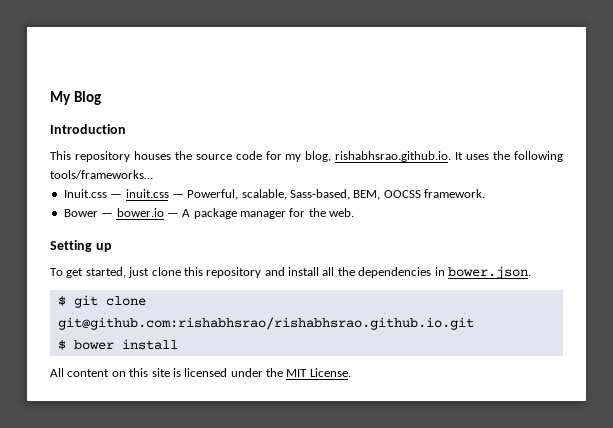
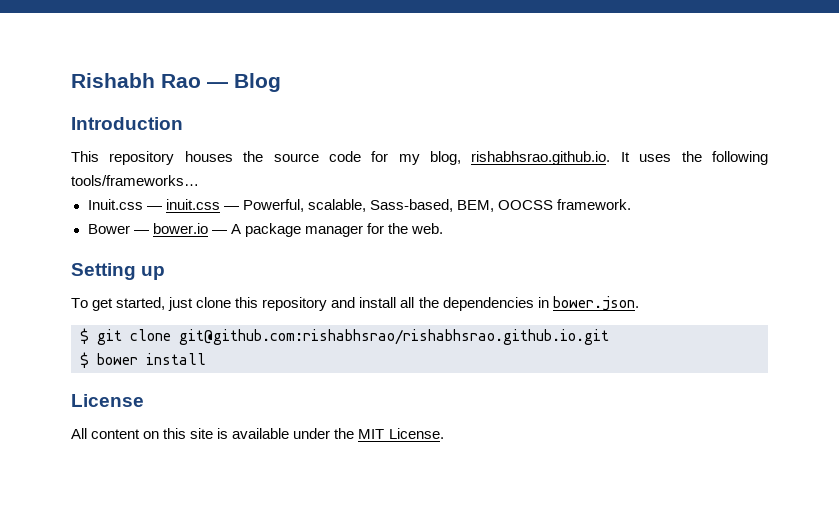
[50,91,71,105] My -> [71,73,228,88] Rishabh Rao —
(178, 344) none -> [71,394,144,407] // License
[184,368,228,377] licensed -> [232,428,290,439] available

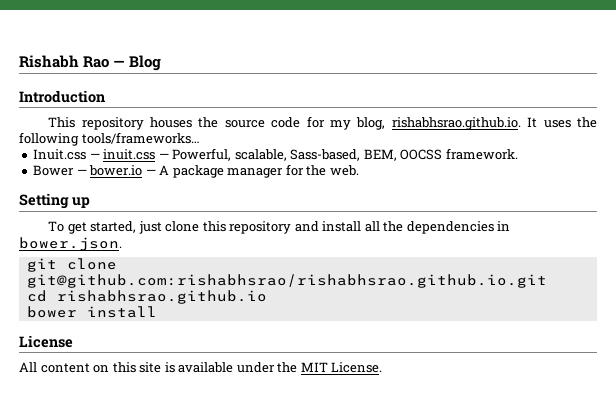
[80,328,89,344] $ -> (122, 244) none
[80,352,89,368] $ -> [26,290,267,304] cd rishabhsrao.github.io //

